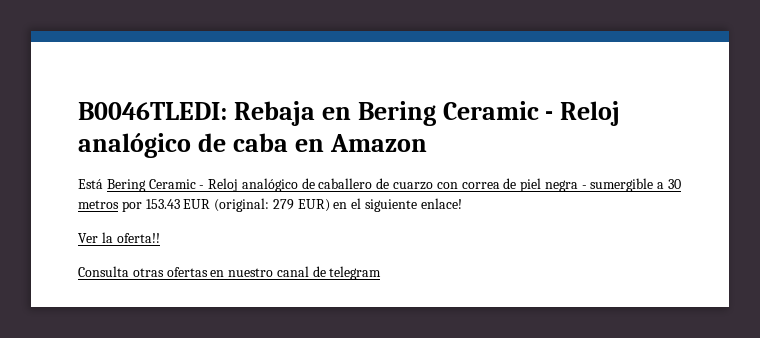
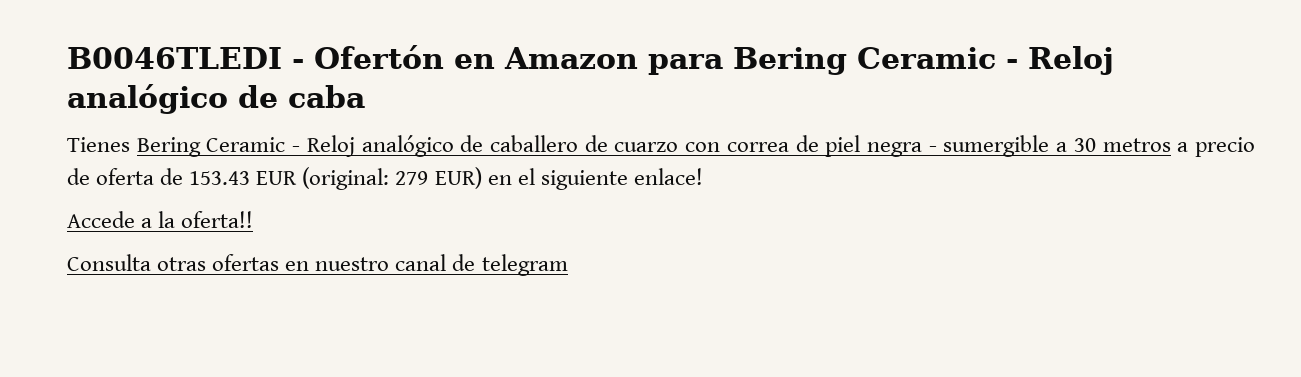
[78,101,351,126] B0046TLEDI: Rebaja en -> [67,45,723,75] B0046TLEDI - Ofertón en Amazon para
[294,134,427,152] [78,179,103,189] en Amazon // Está -> [67,137,130,152] // Tienes
[121,201,142,212] por -> [1177,137,1255,157] [67,168,184,185] a precio de oferta de
[78,233,98,243] Ver -> [67,211,153,228] Accede a

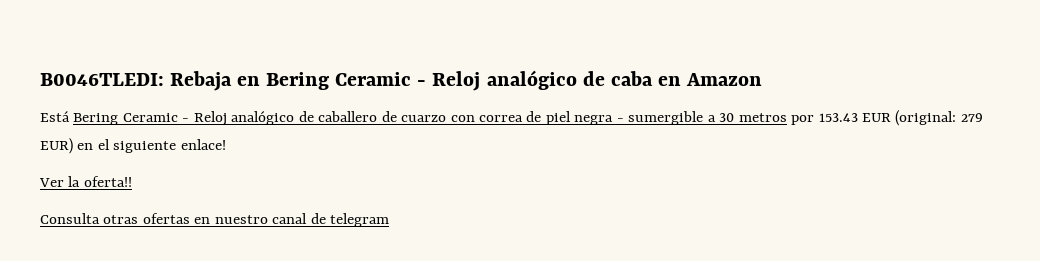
[67,45,723,75] B0046TLEDI - Ofertón en Amazon para -> [40,71,261,91] B0046TLEDI: Rebaja en
[67,137,130,152] // Tienes -> [657,73,762,86] [40,111,70,122] en Amazon // Está
[1177,137,1255,157] [67,168,184,185] a precio de oferta de -> [791,115,815,125] por
[67,211,153,228] Accede a -> [39,178,64,187] Ver

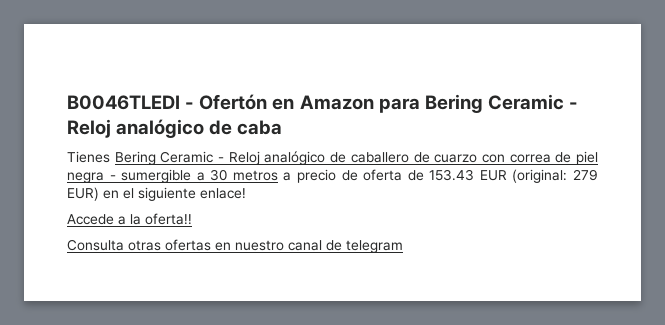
[40,71,261,91] B0046TLEDI: Rebaja en -> [67,94,420,113] B0046TLEDI - Ofertón en Amazon para
[657,73,762,86] [40,111,70,122] en Amazon // Está -> [67,151,110,163] // Tienes
[791,115,815,125] por -> [283,169,424,183] a precio de oferta de
[39,178,64,187] Ver -> [67,214,126,225] Accede a

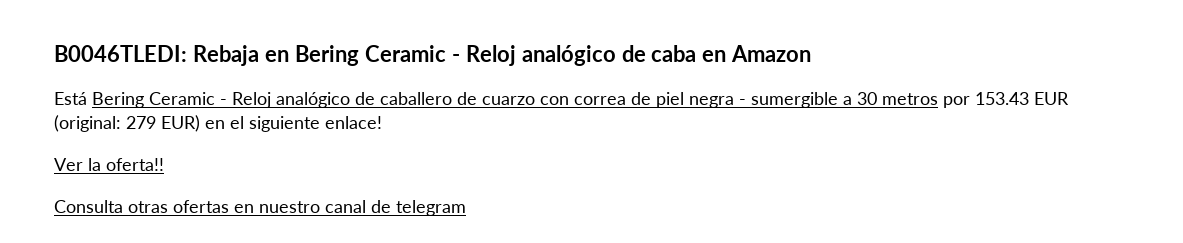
[67,94,420,113] B0046TLEDI - Ofertón en Amazon para -> [54,45,289,66] B0046TLEDI: Rebaja en
[67,151,110,163] // Tienes -> [702,45,812,62] [54,92,87,105] en Amazon // Está
[283,169,424,183] a precio de oferta de -> [943,96,970,108] por
[67,214,126,225] Accede a -> [54,158,83,171] Ver

